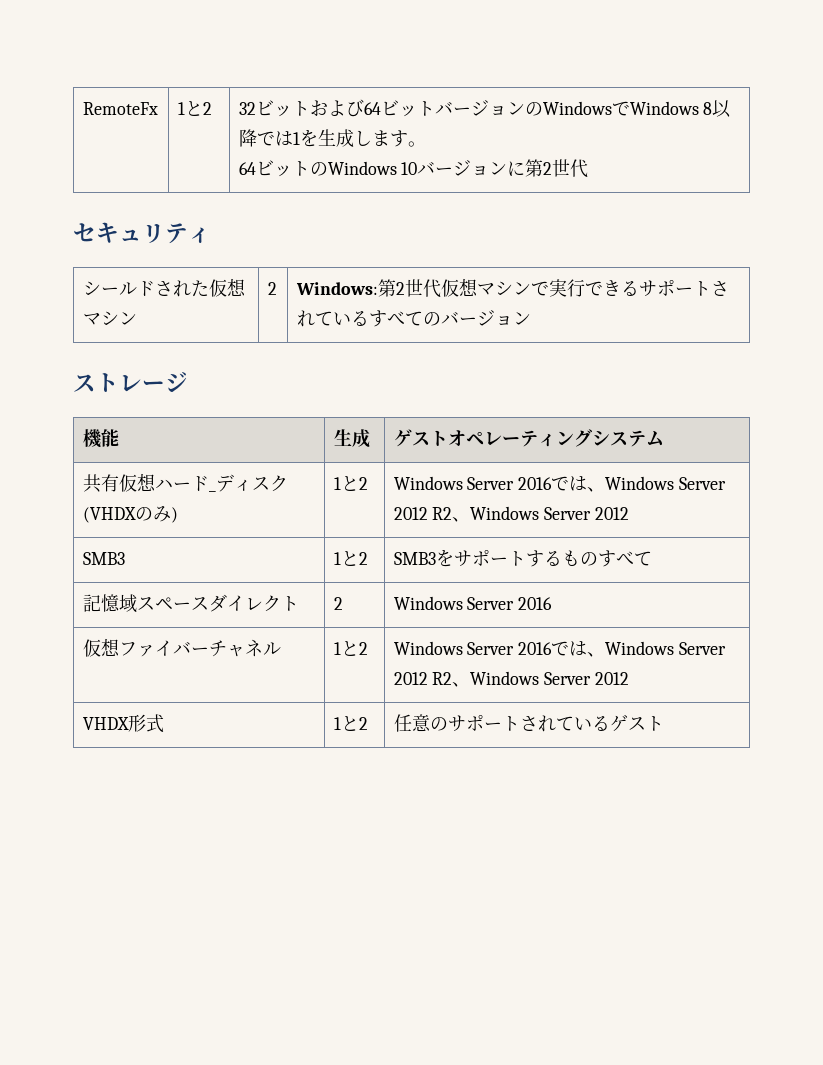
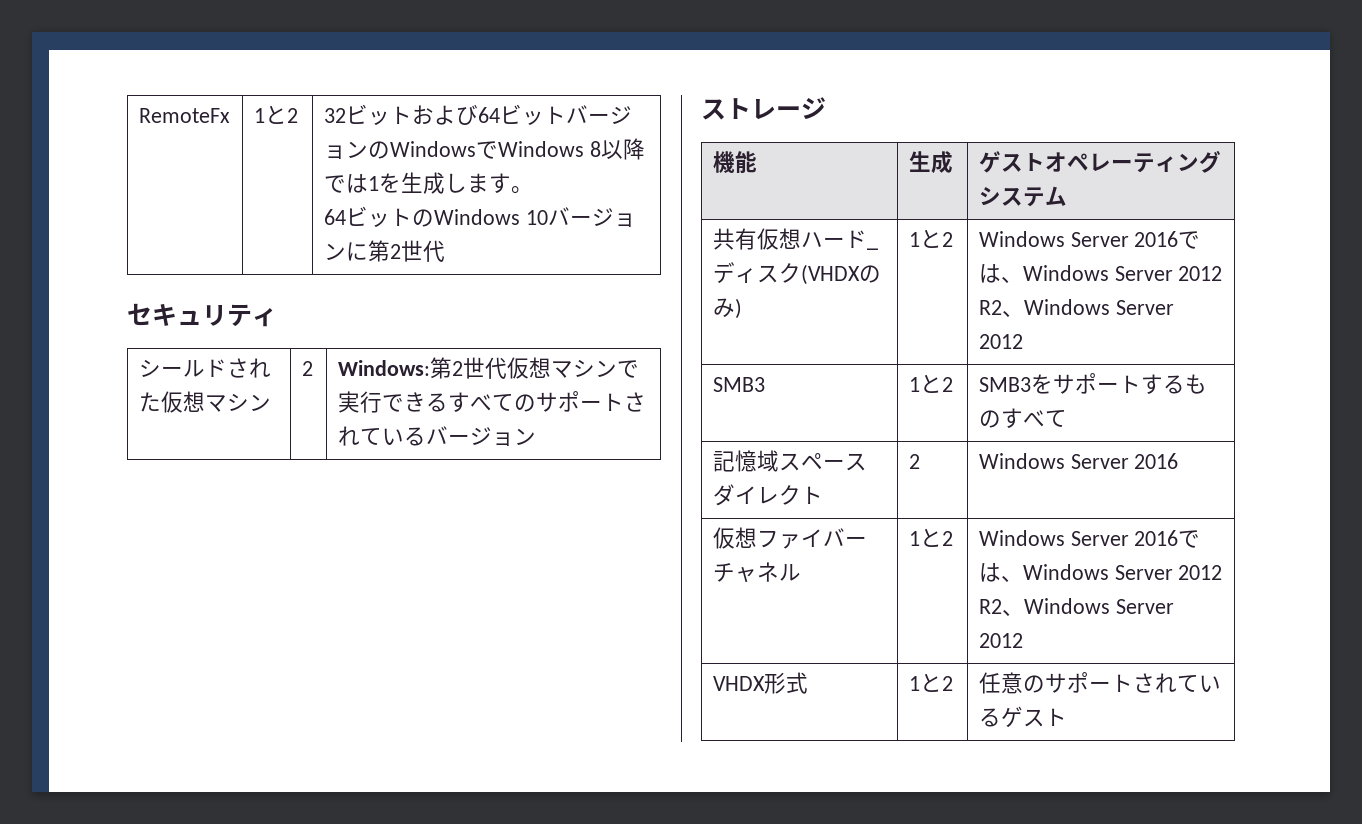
[638,280,729,297] [296,310,441,327] サポートされているすべての -> [447,391,646,412] [337,426,426,446] すべてのサポートされている

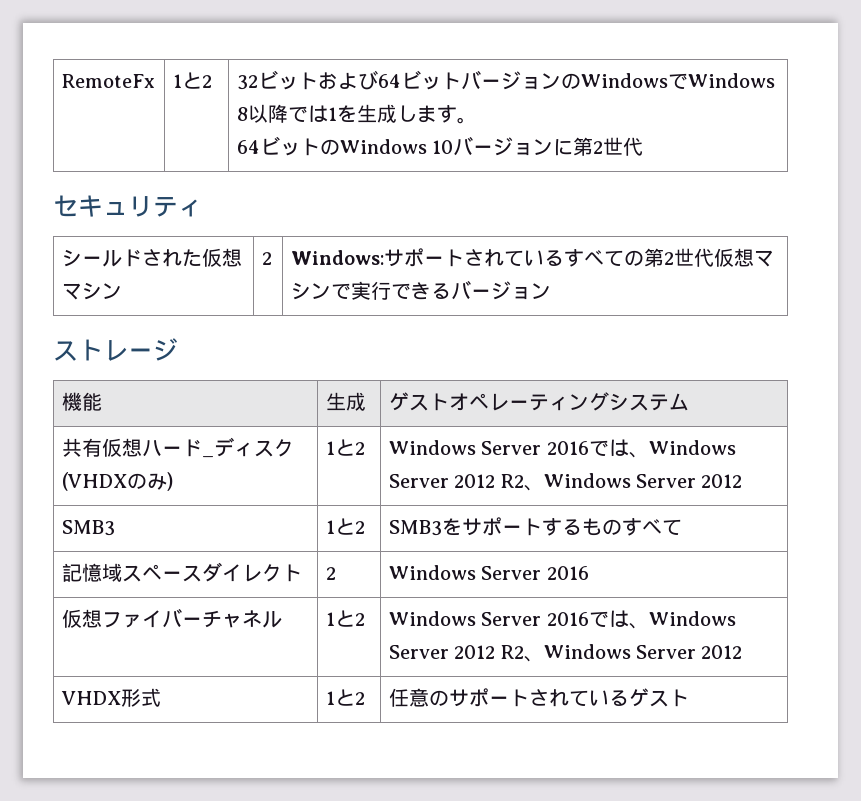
(430, 368) none -> [383,248,644,267] サポートされているすべての
[447,391,646,412] [337,426,426,446] すべてのサポートされている -> (451, 291) none

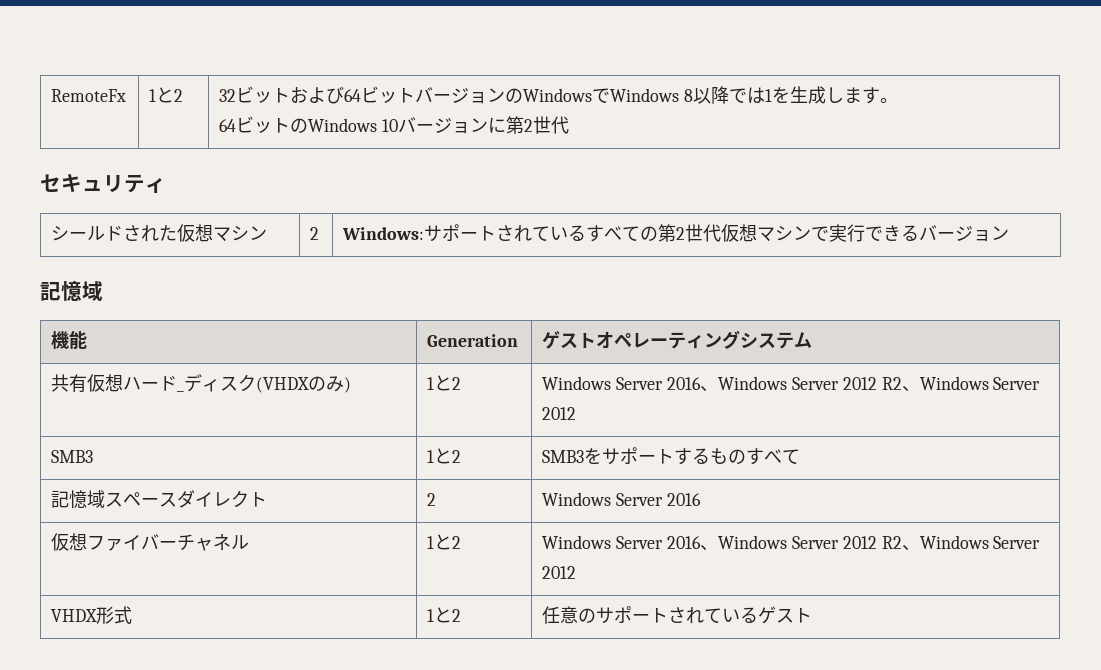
[53,338,178,361] ストレージ -> [40,281,103,301] 記憶域
[325,392,366,411] 生成 -> [427,334,519,347] Generation
[588,439,629,457] では -> (702, 383) none
[588,610,629,628] では -> (702, 542) none

